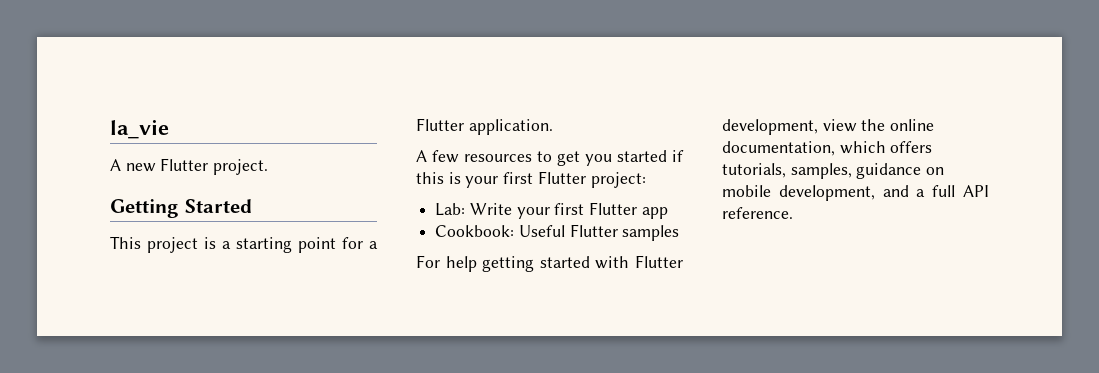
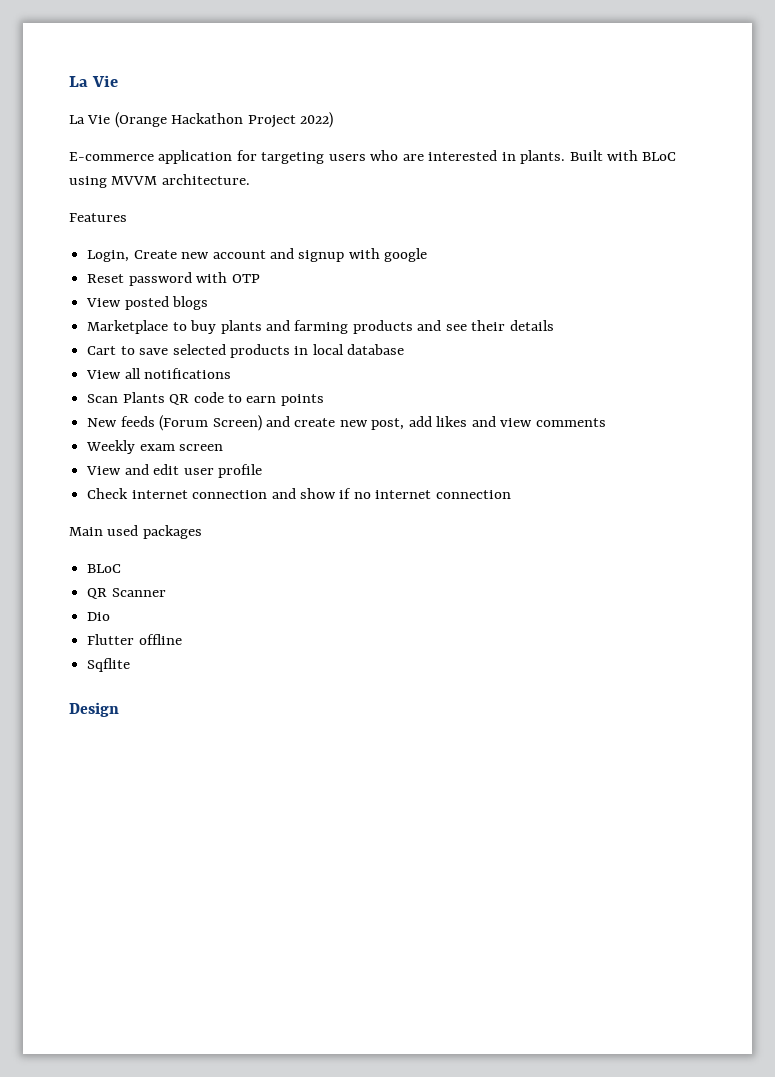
[110,119,169,139] [110,158,269,175] [110,199,252,218] [110,236,378,253] [416,118,553,135] [416,150,684,166] [416,171,646,188] [435,202,668,219] [435,224,680,241] [416,255,683,272] [722,119,935,135] [722,141,933,156] [722,163,945,179] [722,185,989,201] [722,207,793,219] la_vie // A new Flutter project. // Getting Started // This project is a starting point for a Flutter application. // A few resources to get you started if this is your first Flutter project: // Lab: Write your first Flutter app // Cookbook: Useful Flutter samples // For help getting started with Flutter development, view the online documentation, which offers tutorials, samples, guidance on mobile development, and a full API reference. -> [69,75,119,87] [69,112,334,128] [69,150,677,164] [69,174,250,188] [69,213,127,222] [87,248,428,262] [87,272,260,286] [86,296,209,310] [87,320,554,334] [87,344,405,358] [86,368,232,379] [87,392,324,406] [87,415,606,431] [86,440,224,454] [86,464,262,478] [87,488,511,499] [69,525,202,539] [87,564,122,573] [87,588,166,599] [87,612,111,621] [87,634,182,645] [87,658,131,672] [69,702,119,717] La Vie // La Vie (Orange Hackathon Project 2022) // E-commerce application for targeting users who are interested in plants. Built with BLoC using MVVM architecture. // Features // Login, Create new account and signup with google // Reset password with OTP // View posted blogs // Marketplace to buy plants and farming products and see their details // Cart to save selected products in local database // View all notifications // Scan Plants QR code to earn points // New feeds (Forum Screen) and create new post, add likes and view comments // Weekly exam screen // View and edit user profile // Check internet connection and show if no internet connection // Main used packages // BLoC // QR Scanner // Dio // Flutter offline // Sqflite // Design

